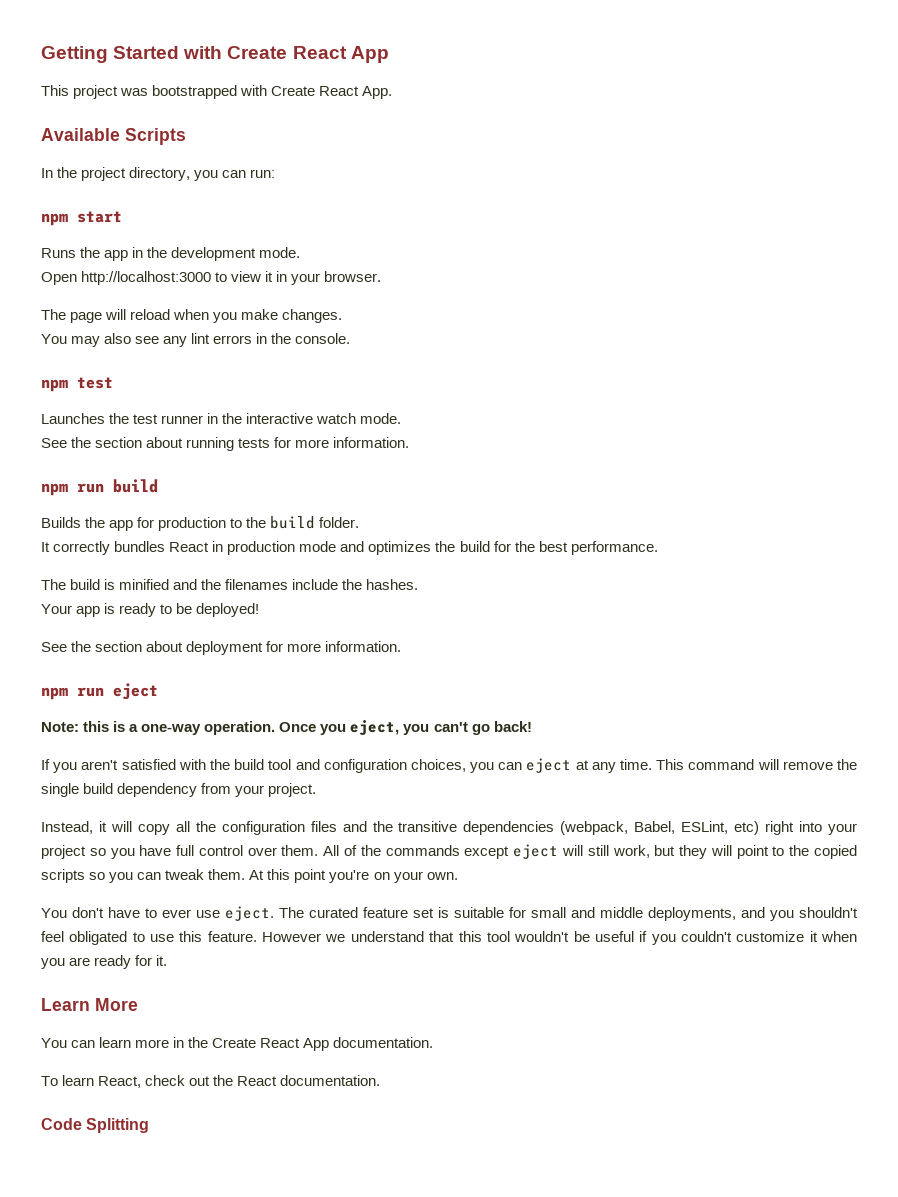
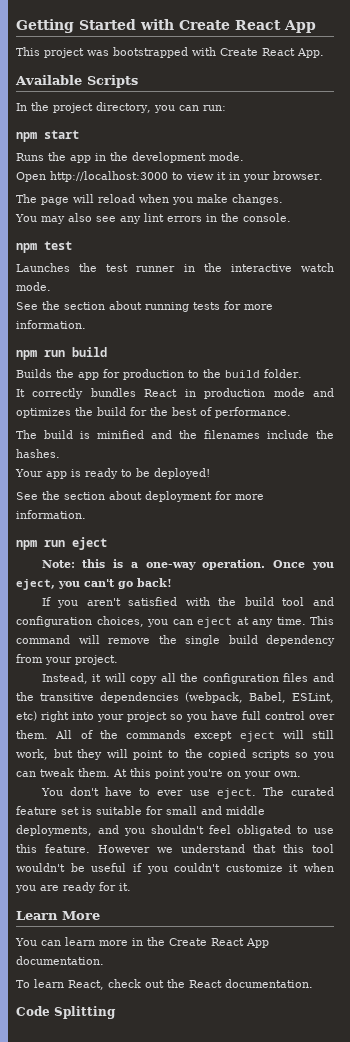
(568, 546) none -> [200,407,212,416] of

